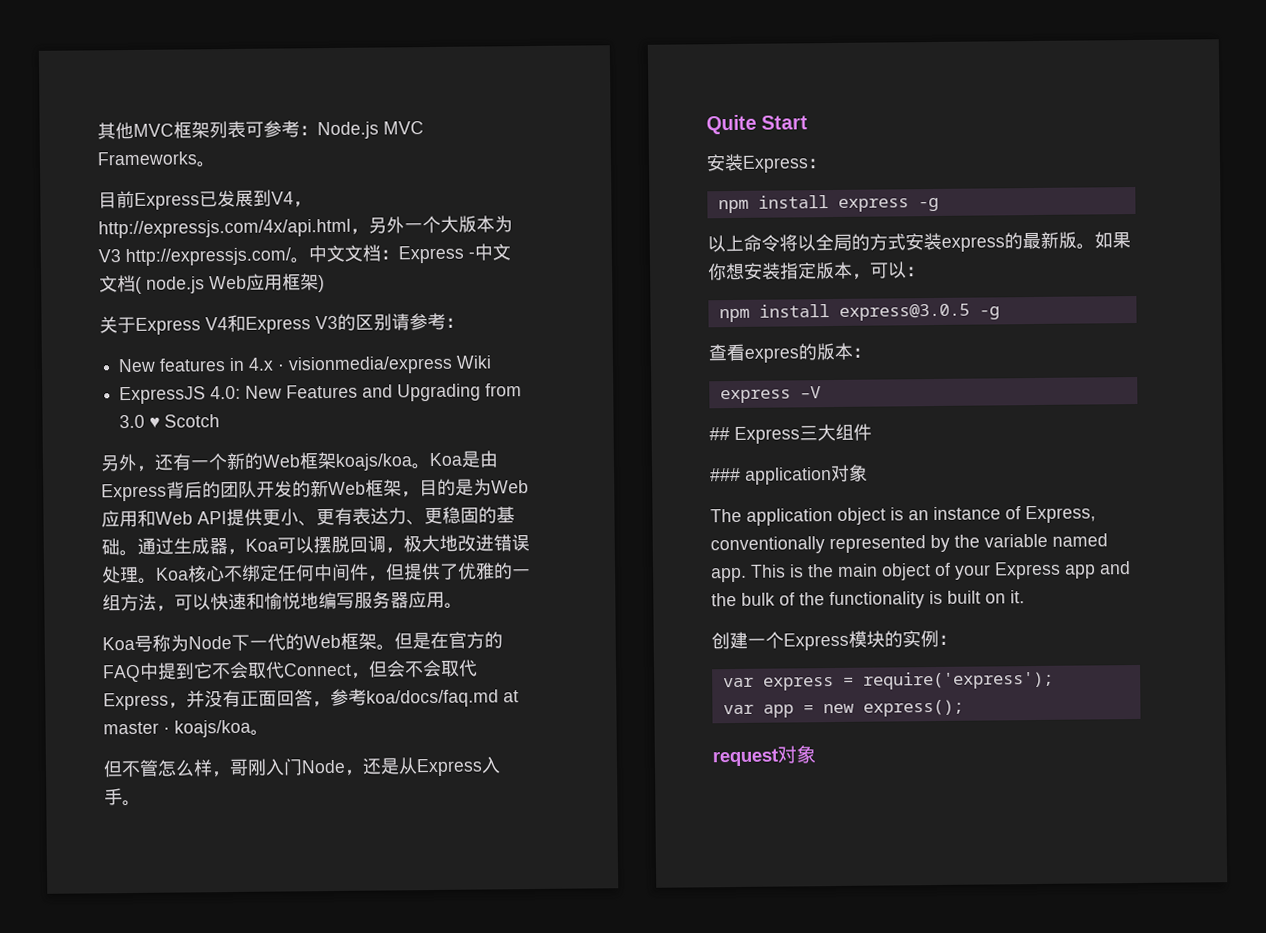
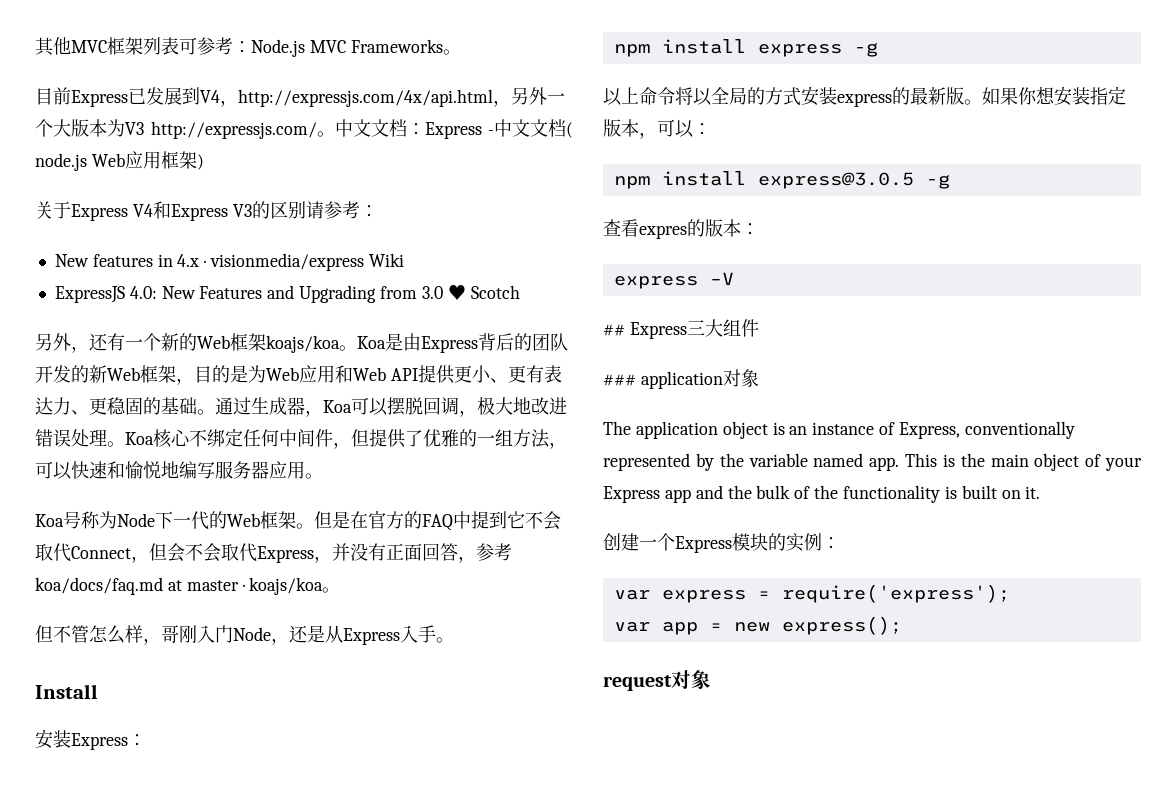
[706,114,809,135] Quite Start -> [35,684,98,699] Install

